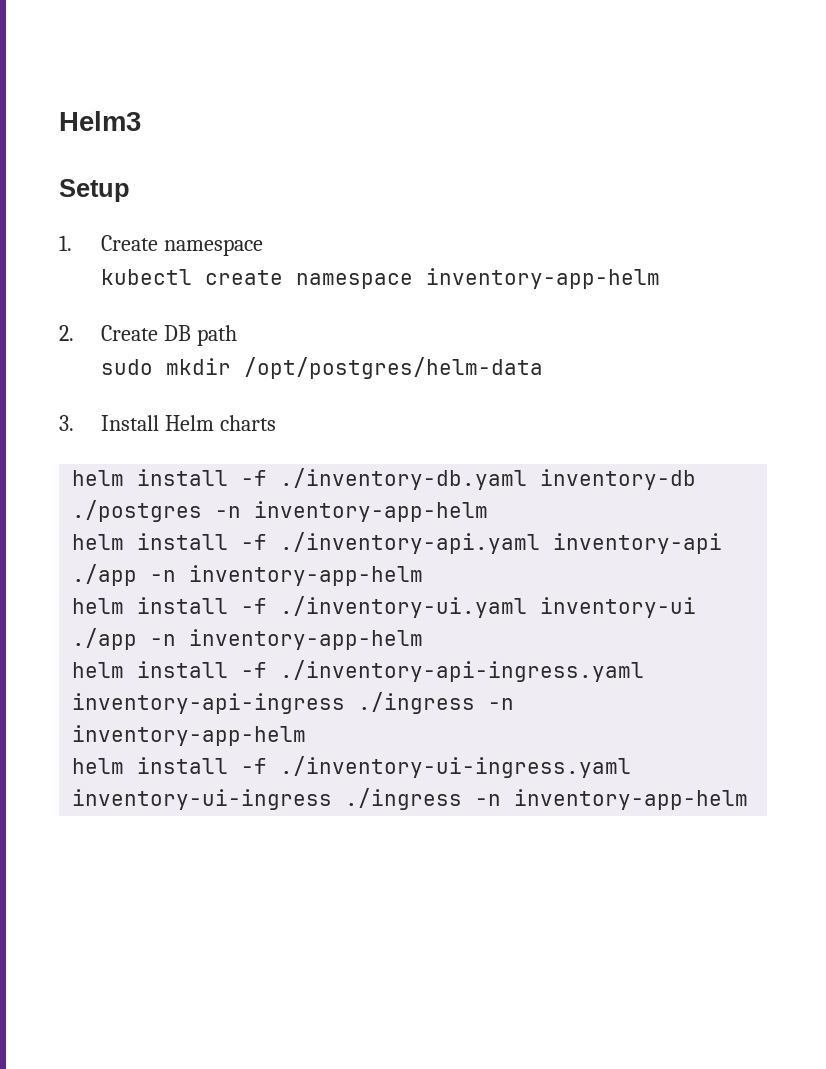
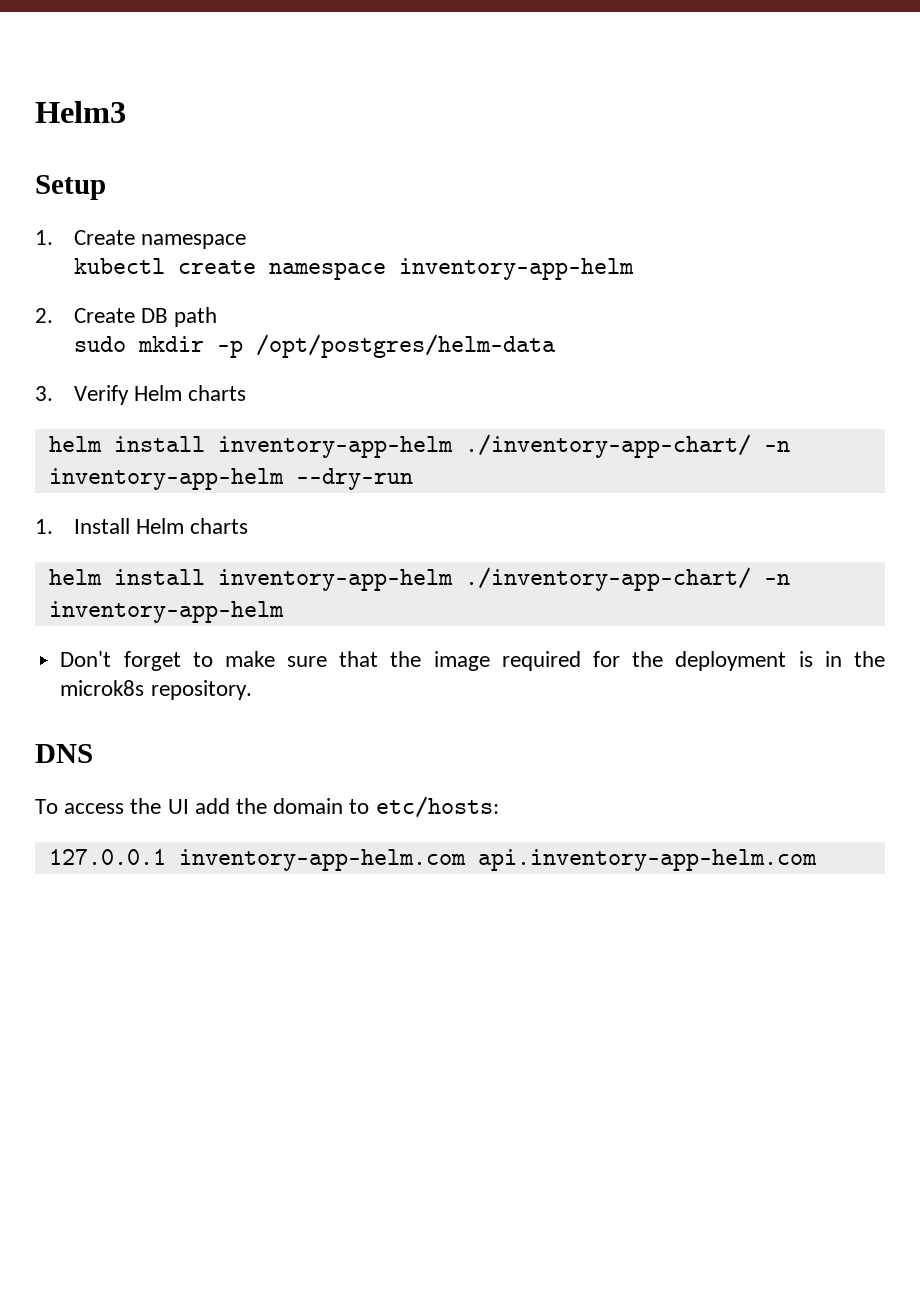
(232, 366) none -> [216,340,243,358] -p
(74, 423) none -> [73,385,247,405] [48,434,790,458] [48,468,413,490] [35,519,53,534] Verify Helm charts // helm install inventory-app-helm ./inventory-app-chart/ -n inventory-app-helm --dry-run // 1.
[241,468,697,490] [72,500,489,522] [72,532,723,554] [72,564,424,586] [72,596,697,618] [72,628,424,650] [72,660,645,682] [72,692,515,714] [72,725,307,746] [72,756,632,778] [72,788,749,810] -f ./inventory-db.yaml inventory-db ./postgres -n inventory-app-helm // helm install -f ./inventory-api.yaml inventory-api ./app -n inventory-app-helm // helm install -f ./inventory-ui.yaml inventory-ui ./app -n inventory-app-helm // helm install -f ./inventory-api-ingress.yaml inventory-api-ingress ./ingress -n inventory-app-helm // helm install -f ./inventory-ui-ingress.yaml inventory-ui-ingress ./ingress -n inventory-app-helm -> [217,567,790,591] [48,601,284,623] [60,651,886,671] [60,680,252,700] [35,744,93,763] [35,796,499,818] [48,849,817,871] inventory-app-helm ./inventory-app-chart/ -n inventory-app-helm // Don't forget to make sure that the image required for the deployment is in the microk8s repository. // DNS // To access the UI add the domain to etc/hosts: // 127.0.0.1 inventory-app-helm.com api.inventory-app-helm.com

